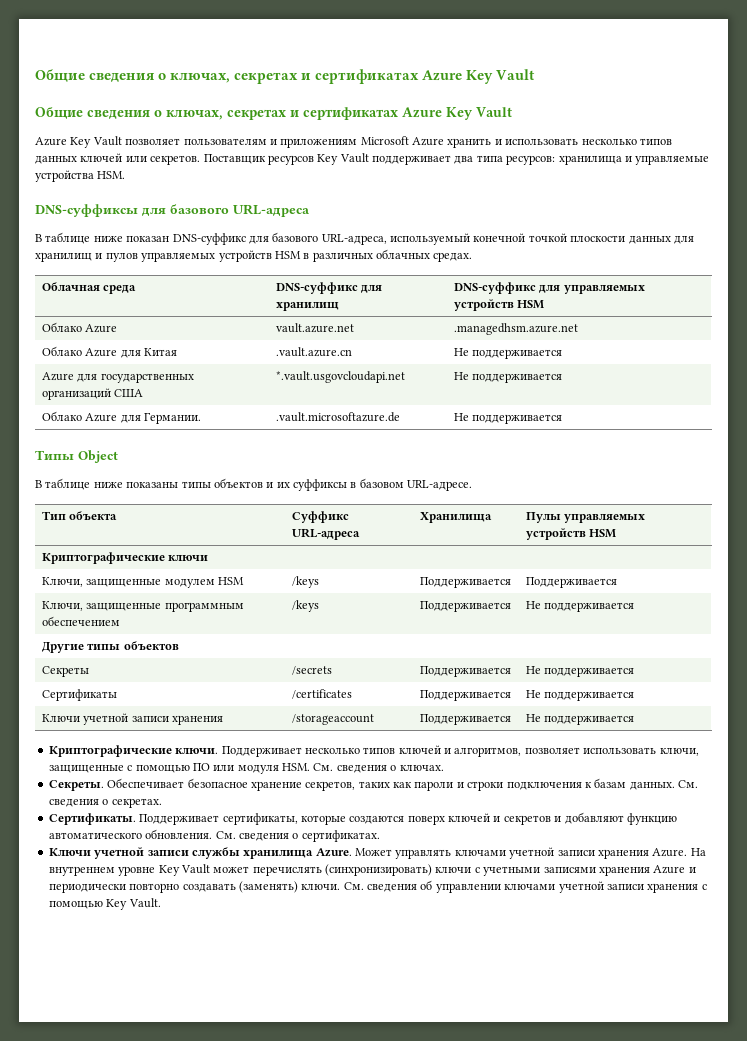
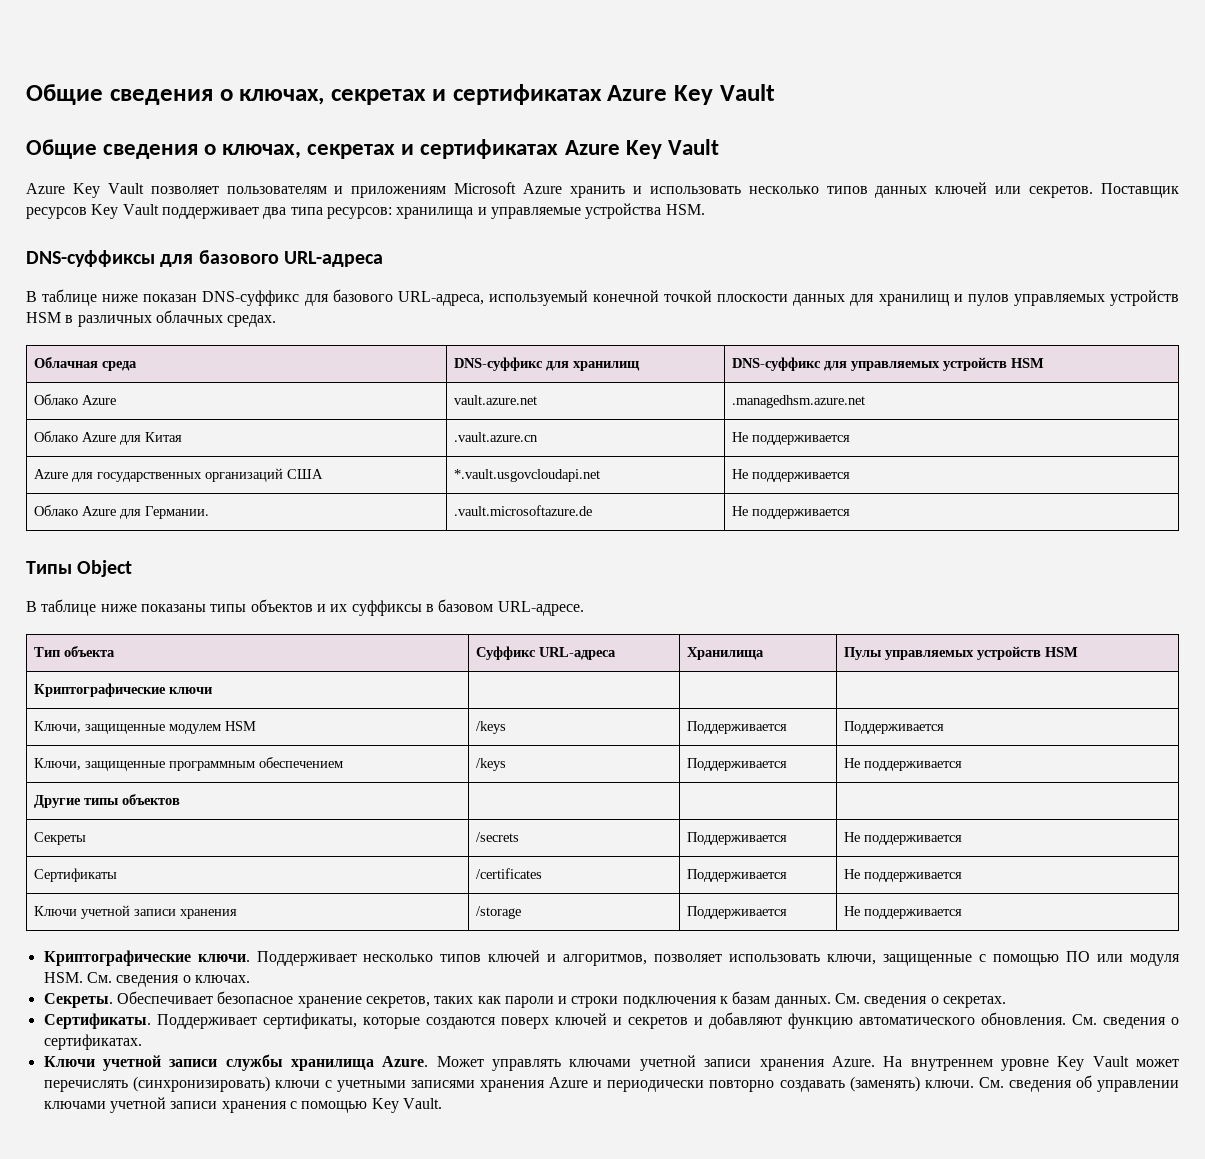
[291,714,374,725] /storageaccount -> [475,906,521,919] /storage

